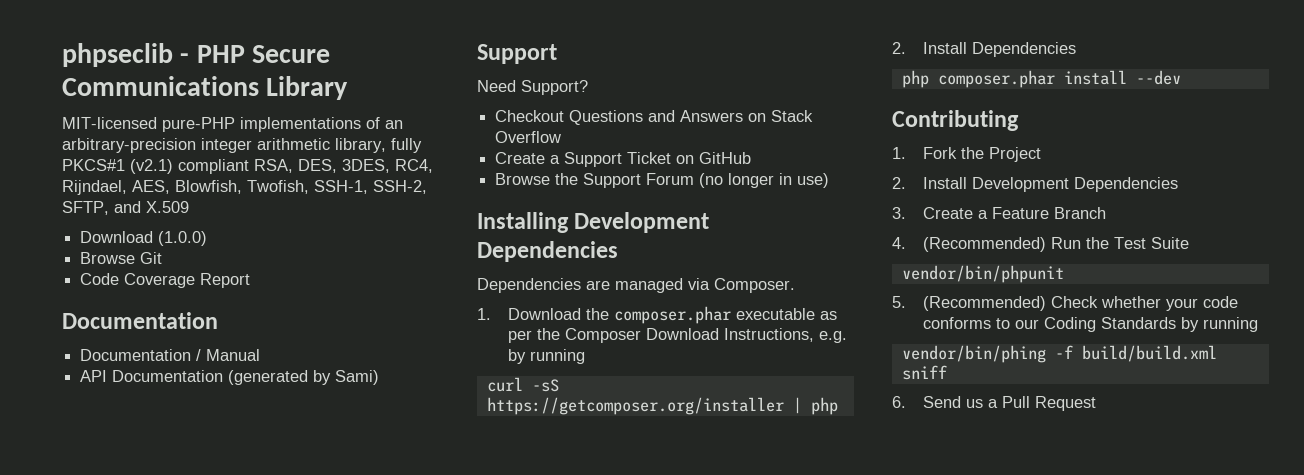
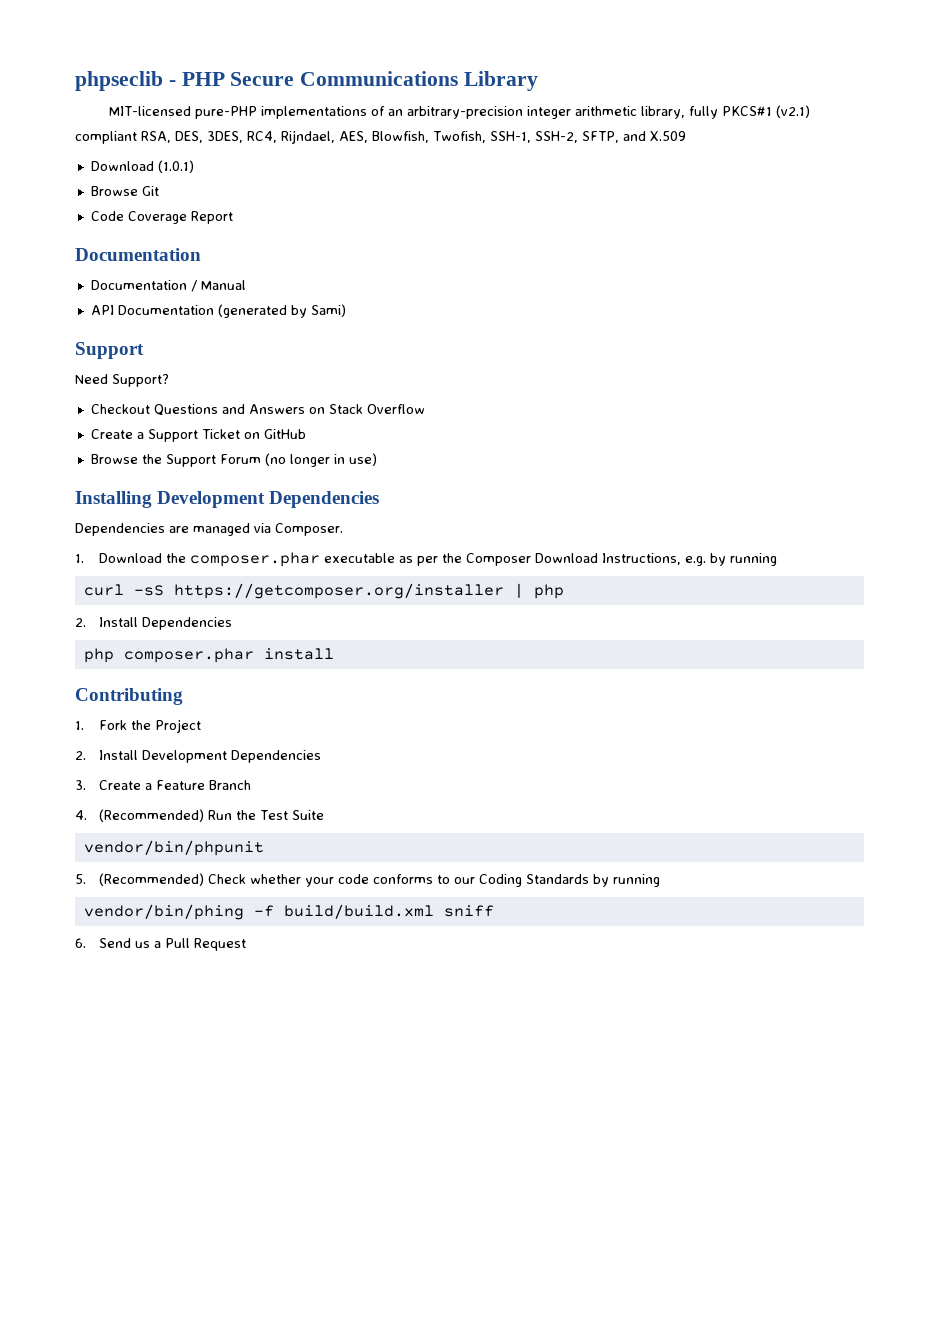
[158,231,208,246] (1.0.0) -> [157,160,194,173] (1.0.1)
[1135,70,1181,85] --dev -> (334, 654) none

